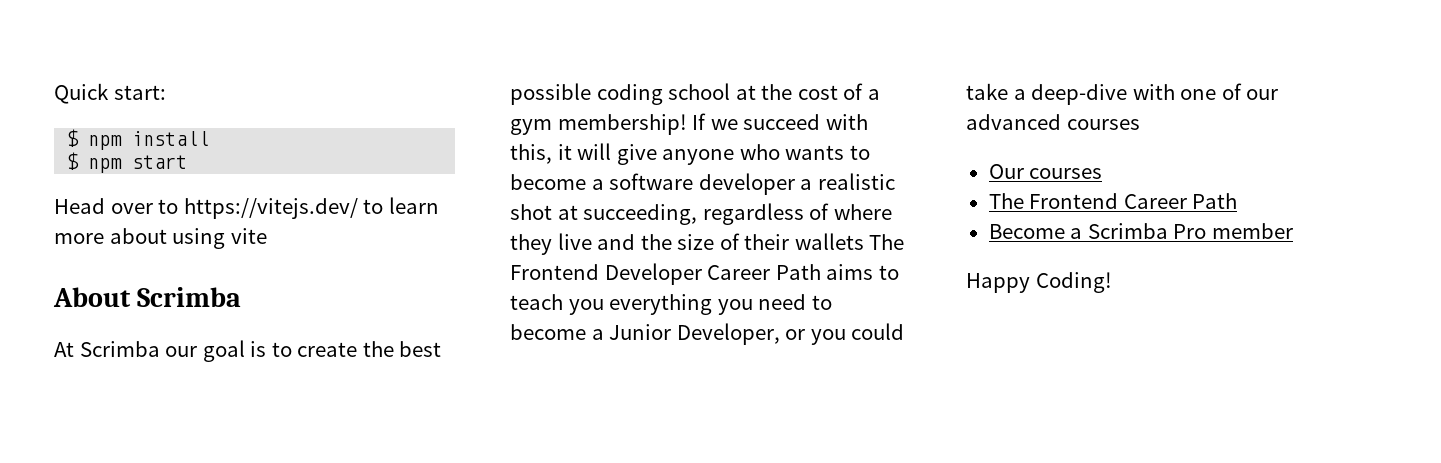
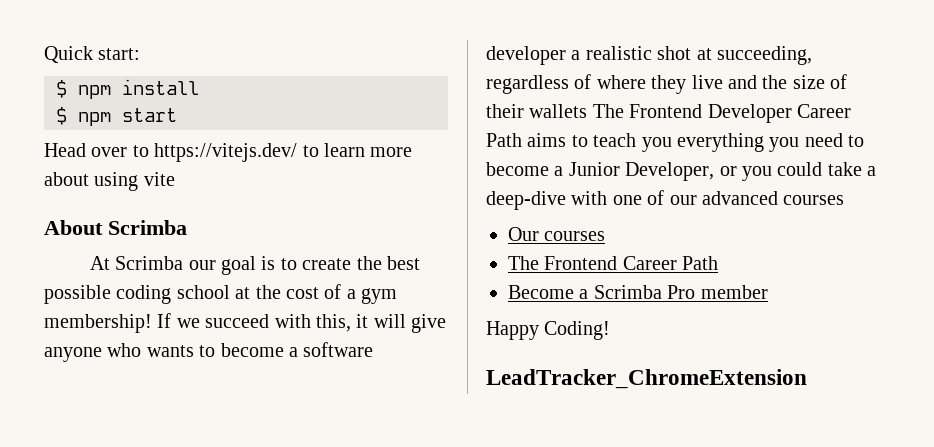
(1112, 282) none -> [486,369,807,389] // LeadTracker_ChromeExtension

